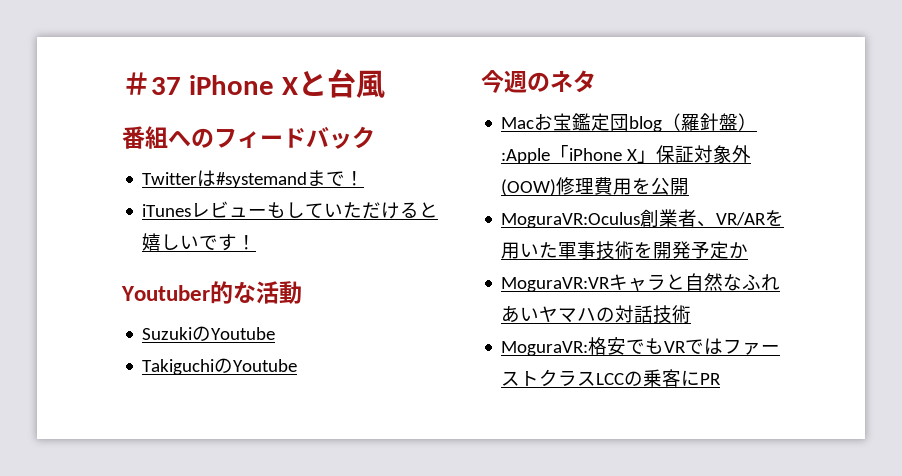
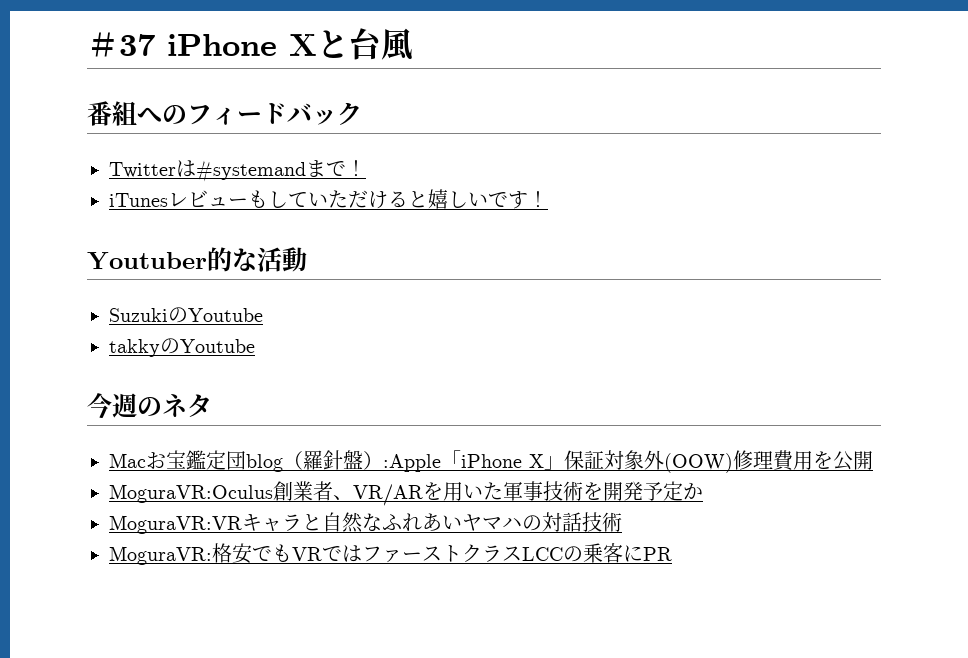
[142,359,215,375] Takiguchi -> [109,339,160,357] takky

